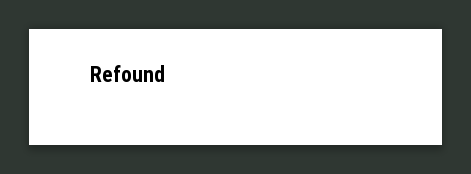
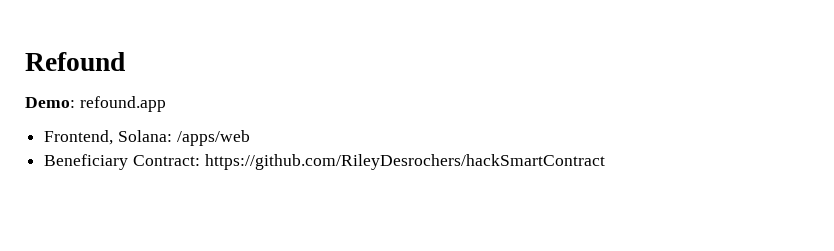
(165, 73) none -> [25,96,166,112] [44,130,250,146] [44,154,605,170] // Demo: refound.app // Frontend, Solana: /apps/web // Beneficiary Contract: https://github.com/RileyDesrochers/hackSmartContract

